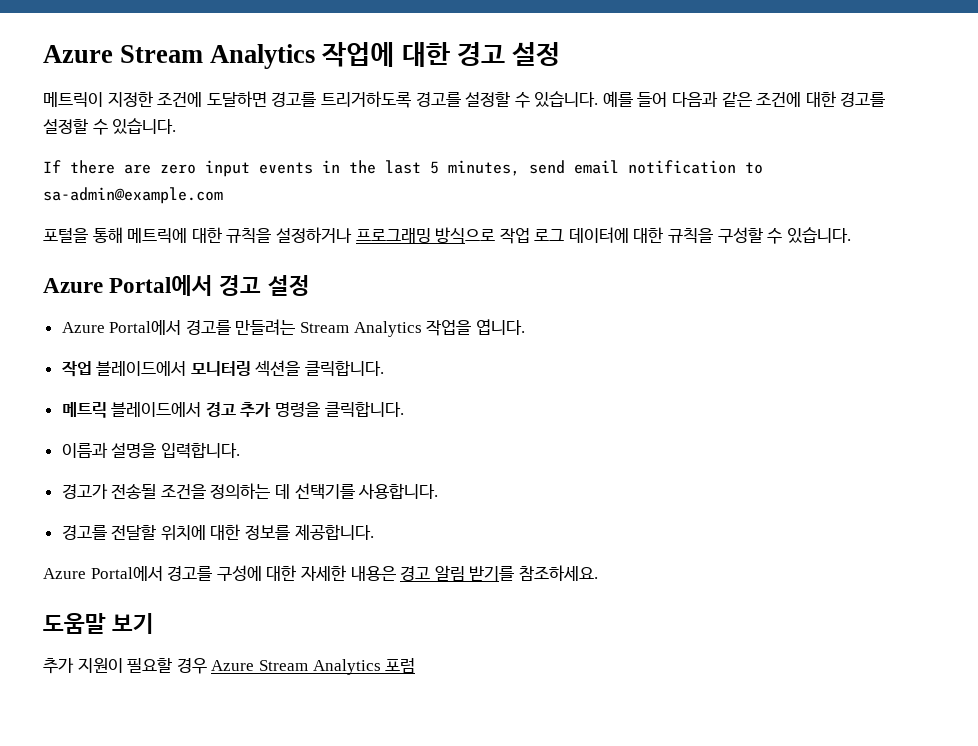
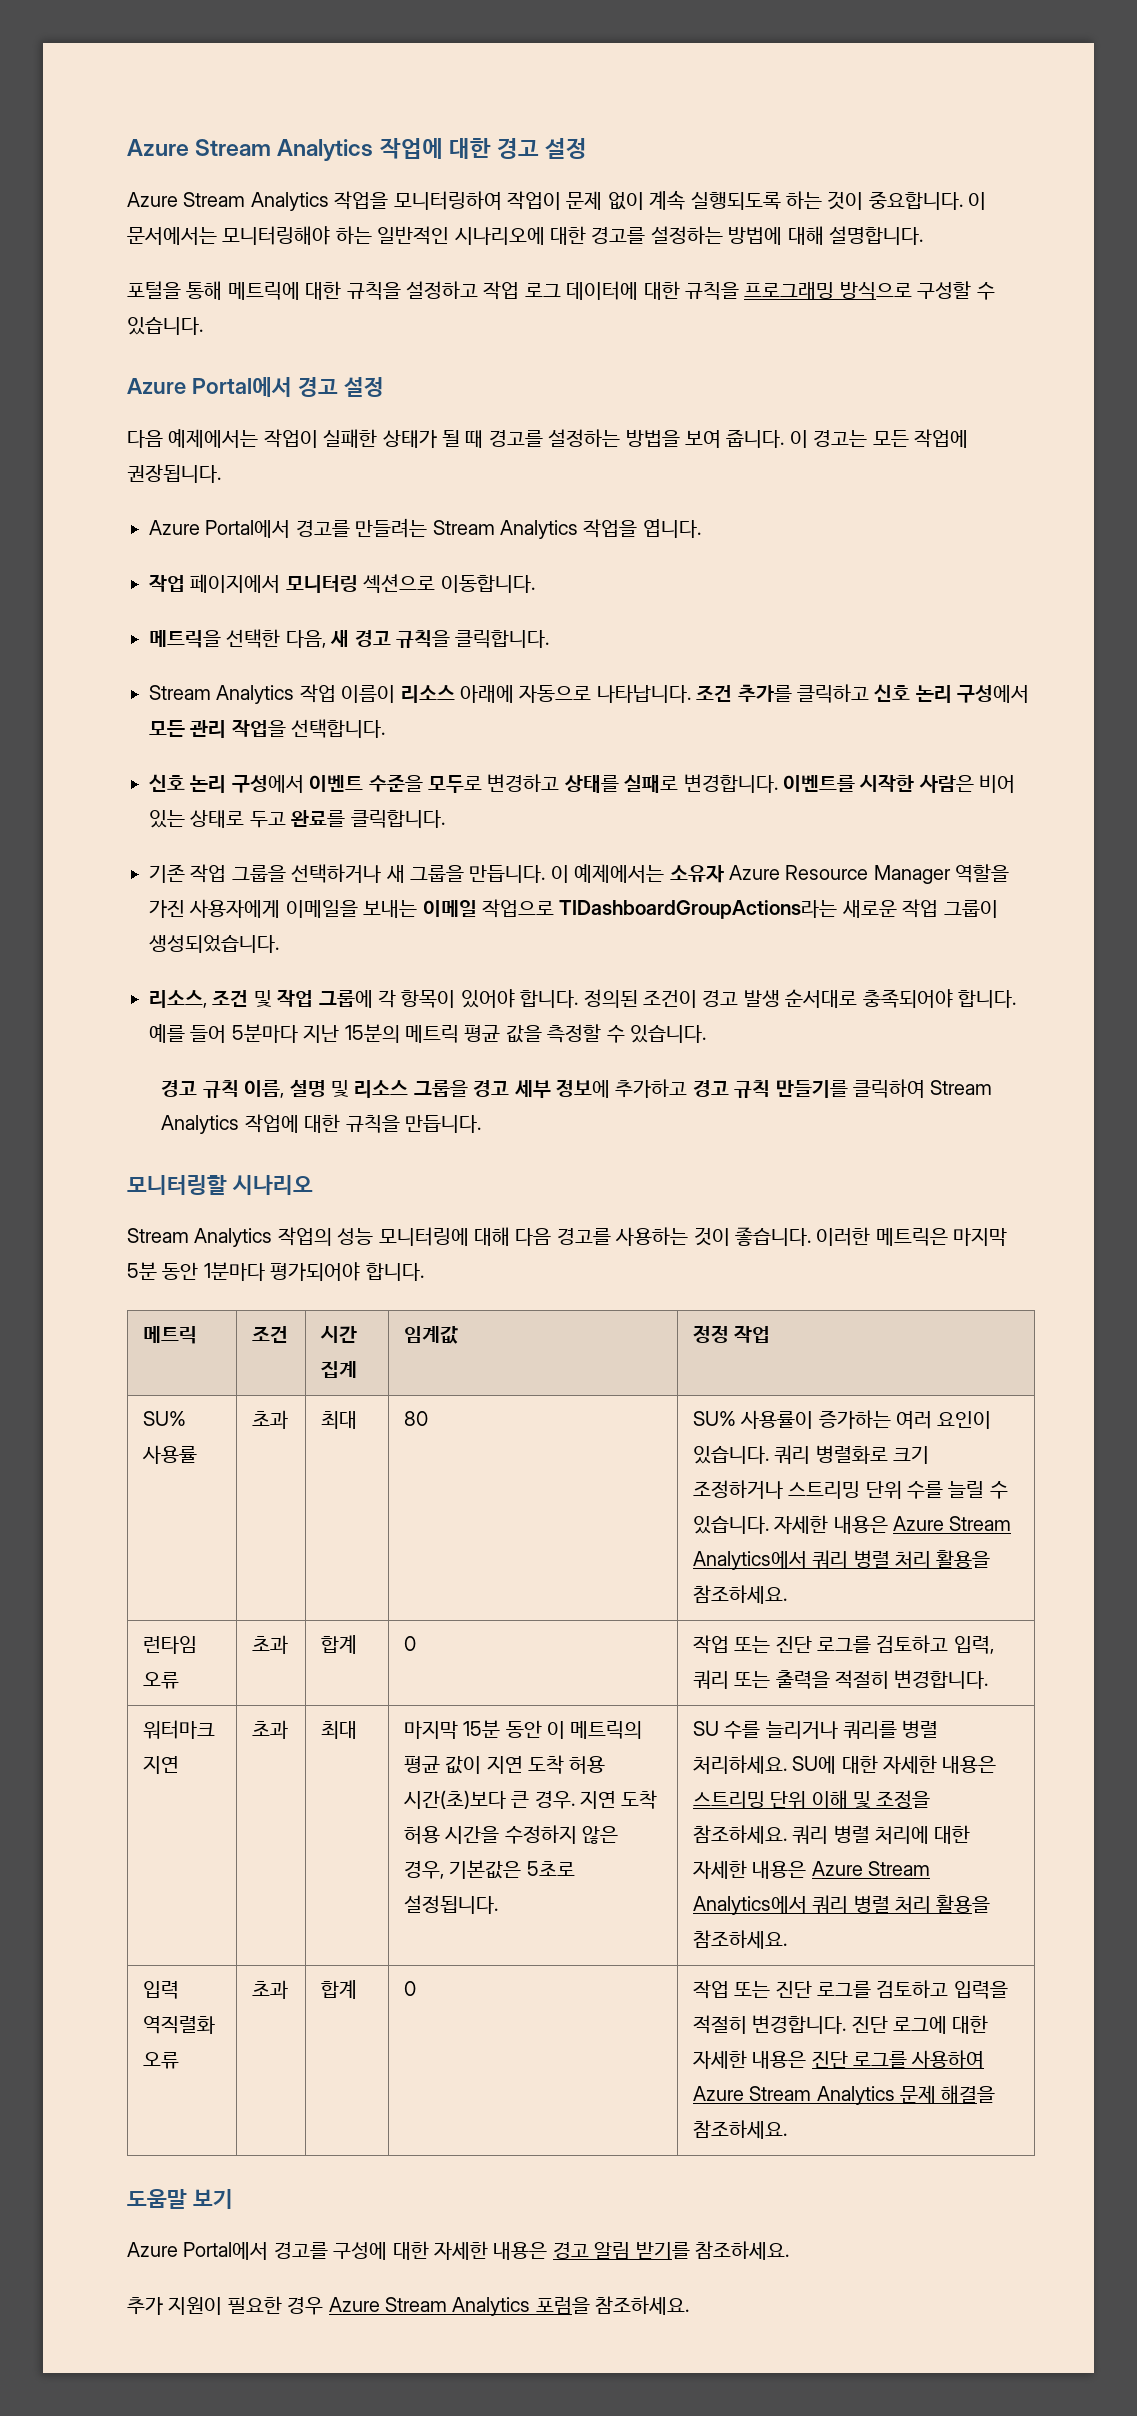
[43,91,886,108] [43,118,177,135] [43,160,763,177] [43,187,223,204] 메트릭이 지정한 조건에 도달하면 경고를 트리거하도록 경고를 설정할 수 있습니다. 예를 들어 다음과 같은 조건에 대한 경고를 설정할 수 있습니다. // If there are zero input events in the last 5 minutes, send email notification to sa-admin@example.com -> [127,190,987,211] [127,226,923,245] Azure Stream Analytics 작업을 모니터링하여 작업이 문제 없이 계속 실행되도록 하는 것이 중요합니다. 이 문서에서는 모니터링해야 하는 일반적인 시나리오에 대한 경고를 설정하는 방법에 대해 설명합니다.
[275,227,496,244] 설정하거나 프로그래밍 방식으로 -> [406,281,478,299] 설정하고
(714, 236) none -> [744,281,912,300] 프로그래밍 방식으로
(310, 285) none -> [127,429,968,448] [127,464,221,483] // 다음 예제에서는 작업이 실패한 상태가 될 때 경고를 설정하는 방법을 보여 줍니다. 이 경고는 모든 작업에 권장됩니다.
[96,360,385,376] [61,401,404,418] [61,442,240,458] [61,483,439,499] [61,524,374,541] 블레이드에서 모니터링 섹션을 클릭합니다. // 메트릭 블레이드에서 경고 추가 명령을 클릭합니다. // 이름과 설명을 입력합니다. // 경고가 전송될 조건을 정의하는 데 선택기를 사용합니다. // 경고를 전달할 위치에 대한 정보를 제공합니다. -> [190,574,535,593] [149,629,550,648] [149,684,1030,704] [149,719,386,738] [149,774,1016,793] [149,810,445,828] [149,864,1010,884] [149,899,998,919] [149,935,279,953] [149,989,1016,1008] [149,1024,706,1043] [161,1079,993,1098] [161,1114,482,1134] [127,1175,313,1195] [127,1227,1008,1247] [127,1262,424,1281] [142,1326,197,1344] [251,1326,288,1343] [319,1326,357,1343] [320,1361,357,1378] [403,1326,458,1344] [692,1325,771,1343] [142,1411,186,1426] [141,1445,197,1464] [251,1410,288,1429] [320,1411,357,1429] [403,1411,428,1426] [692,1410,992,1429] [692,1445,929,1464] [692,1480,1008,1499] [692,1515,1012,1534] [692,1550,991,1570] [692,1585,787,1604] [142,1636,197,1654] [142,1672,179,1689] [251,1635,288,1654] [320,1635,357,1654] [403,1636,416,1651] [692,1635,994,1654] [692,1670,989,1689] [142,1720,215,1739] [142,1756,179,1774] [251,1720,288,1739] [320,1721,357,1739] [403,1720,643,1739] [403,1755,606,1774] [403,1790,658,1809] [403,1825,618,1844] [403,1860,575,1879] [403,1895,498,1914] [692,1720,939,1739] [692,1755,997,1774] [692,1790,931,1809] [692,1825,971,1844] [692,1860,930,1879] [692,1895,991,1915] [692,1930,787,1949] [142,1981,179,1999] [142,2016,215,2034] [142,2052,179,2069] [251,1980,288,1999] [320,1980,357,1999] [403,1981,416,1996] [692,1980,1008,1999] [692,2015,989,2034] [692,2050,985,2069] [692,2085,996,2105] [692,2120,787,2139] [127,2189,233,2209] 페이지에서 모니터링 섹션으로 이동합니다. // 메트릭을 선택한 다음, 새 경고 규칙을 클릭합니다. // Stream Analytics 작업 이름이 리소스 아래에 자동으로 나타납니다. 조건 추가를 클릭하고 신호 논리 구성에서 모든 관리 작업을 선택합니다. // 신호 논리 구성에서 이벤트 수준을 모두로 변경하고 상태를 실패로 변경합니다. 이벤트를 시작한 사람은 비어 있는 상태로 두고 완료를 클릭합니다. // 기존 작업 그룹을 선택하거나 새 그룹을 만듭니다. 이 예제에서는 소유자 Azure Resource Manager 역할을 가진 사용자에게 이메일을 보내는 이메일 작업으로 TIDashboardGroupActions라는 새로운 작업 그룹이 생성되었습니다. // 리소스, 조건 및 작업 그룹에 각 항목이 있어야 합니다. 정의된 조건이 경고 발생 순서대로 충족되어야 합니다. 예를 들어 5분마다 지난 15분의 메트릭 평균 값을 측정할 수 있습니다. // 경고 규칙 이름, 설명 및 리소스 그룹을 경고 세부 정보에 추가하고 경고 규칙 만들기를 클릭하여 Stream Analytics 작업에 대한 규칙을 만듭니다. // 모니터링할 시나리오 // Stream Analytics 작업의 성능 모니터링에 대해 다음 경고를 사용하는 것이 좋습니다. 이러한 메트릭은 마지막 5분 동안 1분마다 평가되어야 합니다. // 메트릭 | 조건 | 시간 집계 | 임계값 | 정정 작업 // SU% 사용률 | 초과 | 최대 | 80 | SU% 사용률이 증가하는 여러 요인이 있습니다. 쿼리 병렬화로 크기 조정하거나 스트리밍 단위 수를 늘릴 수 있습니다. 자세한 내용은 Azure Stream Analytics에서 쿼리 병렬 처리 활용을 참조하세요. // 런타임 오류 | 초과 | 합계 | 0 | 작업 또는 진단 로그를 검토하고 입력, 쿼리 또는 출력을 적절히 변경합니다. // 워터마크 지연 | 초과 | 최대 | 마지막 15분 동안 이 메트릭의 평균 값이 지연 도착 허용 시간(초)보다 큰 경우. 지연 도착 허용 시간을 수정하지 않은 경우, 기본값은 5초로 설정됩니다. | SU 수를 늘리거나 쿼리를 병렬 처리하세요. SU에 대한 자세한 내용은 스트리밍 단위 이해 및 조정을 참조하세요. 쿼리 병렬 처리에 대한 자세한 내용은 Azure Stream Analytics에서 쿼리 병렬 처리 활용을 참조하세요. // 입력 역직렬화 오류 | 초과 | 합계 | 0 | 작업 또는 진단 로그를 검토하고 입력을 적절히 변경합니다. 진단 로그에 대한 자세한 내용은 진단 로그를 사용하여 Azure Stream Analytics 문제 해결을 참조하세요. // 도움말 보기
[43,613,155,634] // 도움말 보기 -> (789, 2250) none
[127,657,173,673] 필요할 -> [227,2296,282,2314] 필요한
[385,658,416,673] 포럼 -> [535,2296,690,2315] 포럼을 참조하세요.

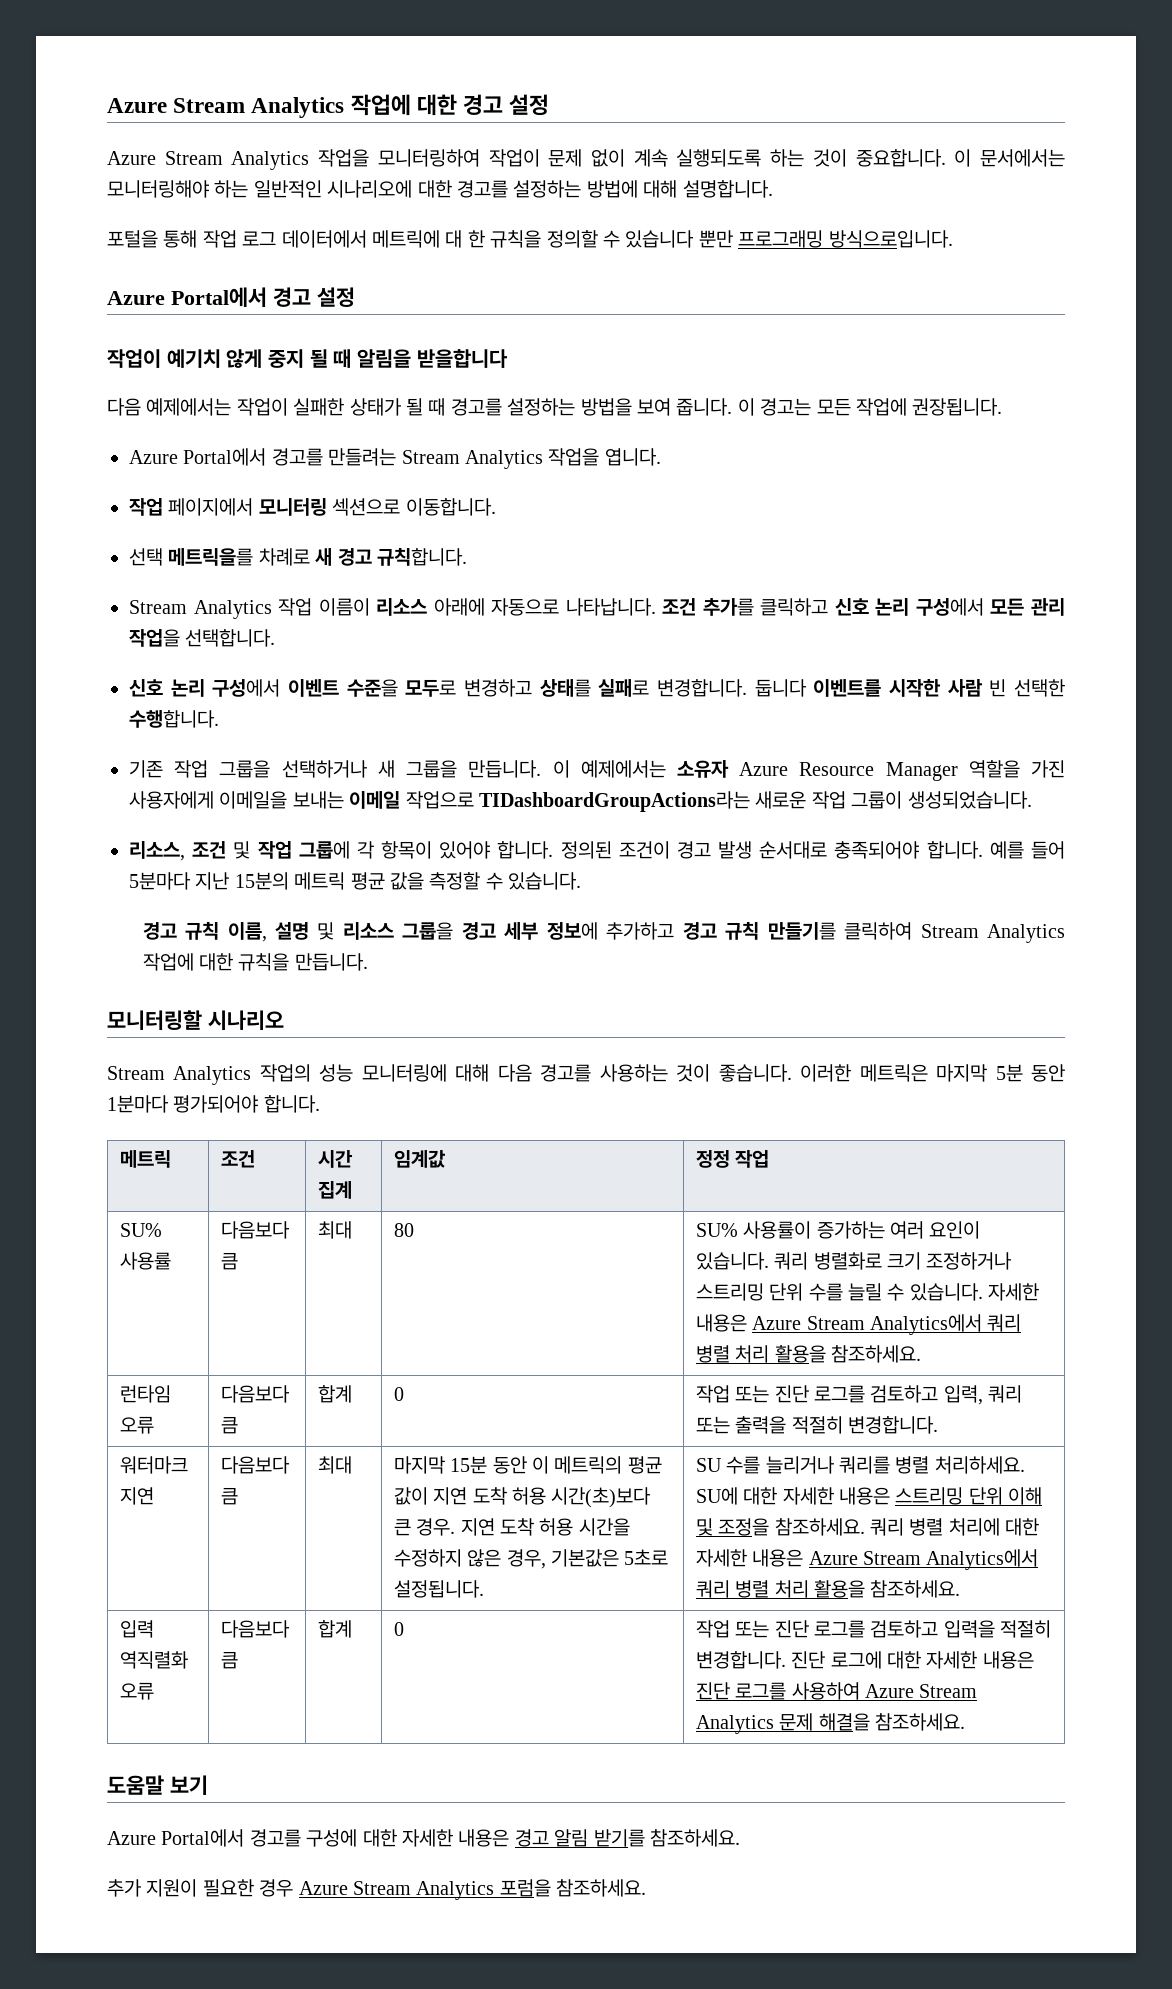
[227,281,995,300] [127,317,203,335] [127,377,384,397] 메트릭에 대한 규칙을 설정하고 작업 로그 데이터에 대한 규칙을 프로그래밍 방식으로 구성할 수 있습니다. // Azure Portal에서 경고 설정 -> [202,230,953,248] [107,287,355,308] [107,349,508,368] 작업 로그 데이터에서 메트릭에 대 한 규칙을 정의할 수 있습니다 뿐만 프로그래밍 방식으로입니다. // Azure Portal에서 경고 설정 // 작업이 예기치 않게 중지 될 때 알림을 받을합니다
[149,629,550,648] 메트릭을 선택한 다음, 새 경고 규칙을 클릭합니다. -> [129,547,467,566] 선택 메트릭을를 차례로 새 경고 규칙합니다.
(778, 783) none -> [754,679,807,697] 둡니다
[918,775,1016,793] [149,810,445,828] 사람은 비어 있는 상태로 두고 완료를 클릭합니다. -> [947,679,1065,697] [129,710,219,728] 사람 빈 선택한 수행합니다.
[251,1410,288,1429] 초과 -> [220,1221,290,1239] [220,1252,238,1270] 다음보다 큼
[251,1635,288,1654] 초과 -> [220,1385,290,1403] [220,1416,238,1434] 다음보다 큼
[251,1720,288,1739] 초과 -> [220,1456,290,1474] [220,1487,238,1505] 다음보다 큼
[251,1980,288,1999] 초과 -> [220,1620,290,1638] [220,1651,238,1669] 다음보다 큼

